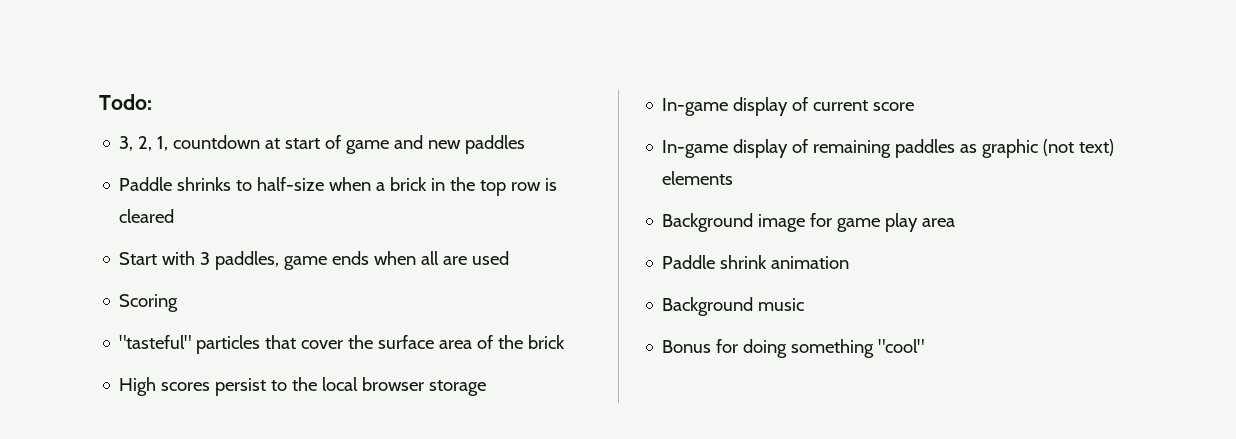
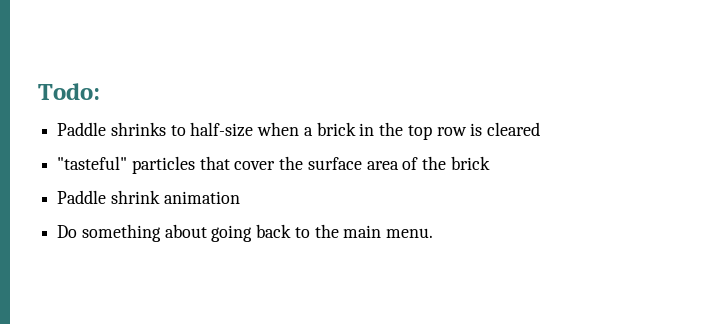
[119,135,526,154] // 3, 2, 1, countdown at start of game and new paddles -> (100, 91) none
[119,251,510,270] [119,294,179,312] // Start with 3 paddles, game ends when all are used // Scoring -> (540, 129) none
[119,377,487,396] [662,97,915,116] [662,139,1115,158] [662,171,734,185] [662,213,956,232] [662,255,850,269] [662,297,805,316] [662,339,925,358] High scores persist to the local browser storage // In-game display of current score // In-game display of remaining paddles as graphic (not text) elements // Background image for game play area // Paddle shrink animation // Background music // Bonus for doing something "cool" -> [57,190,240,204] [57,224,434,242] Paddle shrink animation // Do something about going back to the main menu.

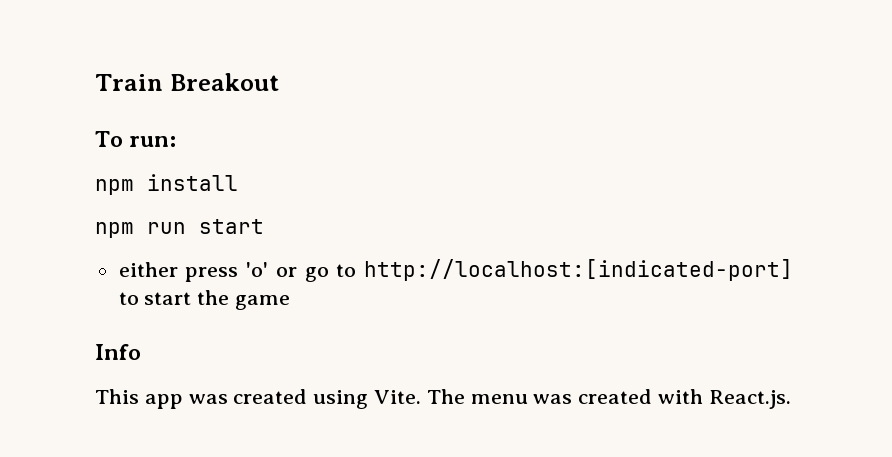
[38,83,100,100] [57,122,540,140] [57,156,490,174] [57,190,240,204] [57,224,434,242] Todo: // Paddle shrinks to half-size when a brick in the top row is cleared // "tasteful" particles that cover the surface area of the brick // Paddle shrink animation // Do something about going back to the main menu. -> [95,73,279,91] [95,131,177,147] [95,174,238,195] [95,219,264,238] [118,259,793,282] [118,290,291,310] [95,344,141,360] [95,389,791,409] Train Breakout // To run: // npm install // npm run start // either press 'o' or go to http://localhost:[indicated-port] to start the game // Info // This app was created using Vite. The menu was created with React.js.

